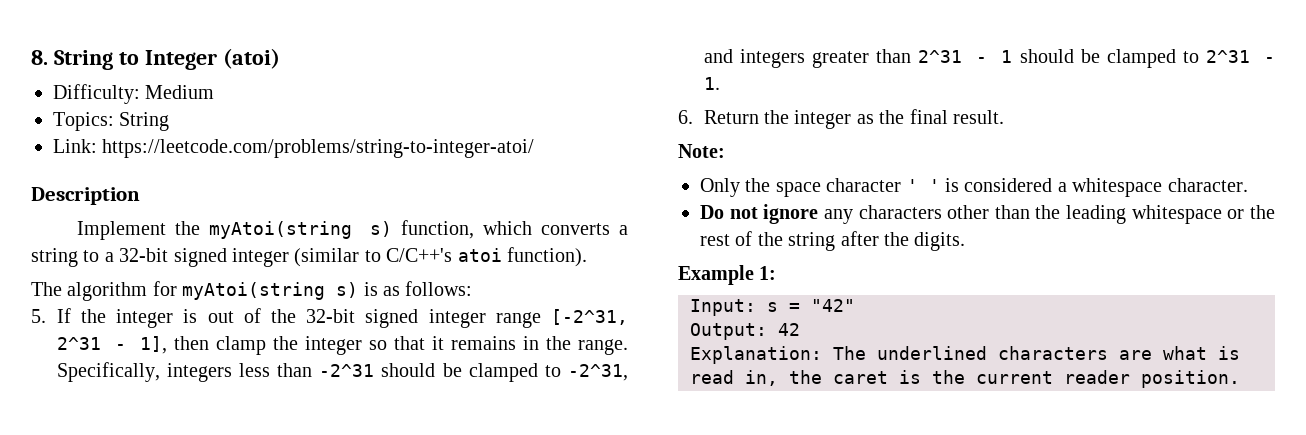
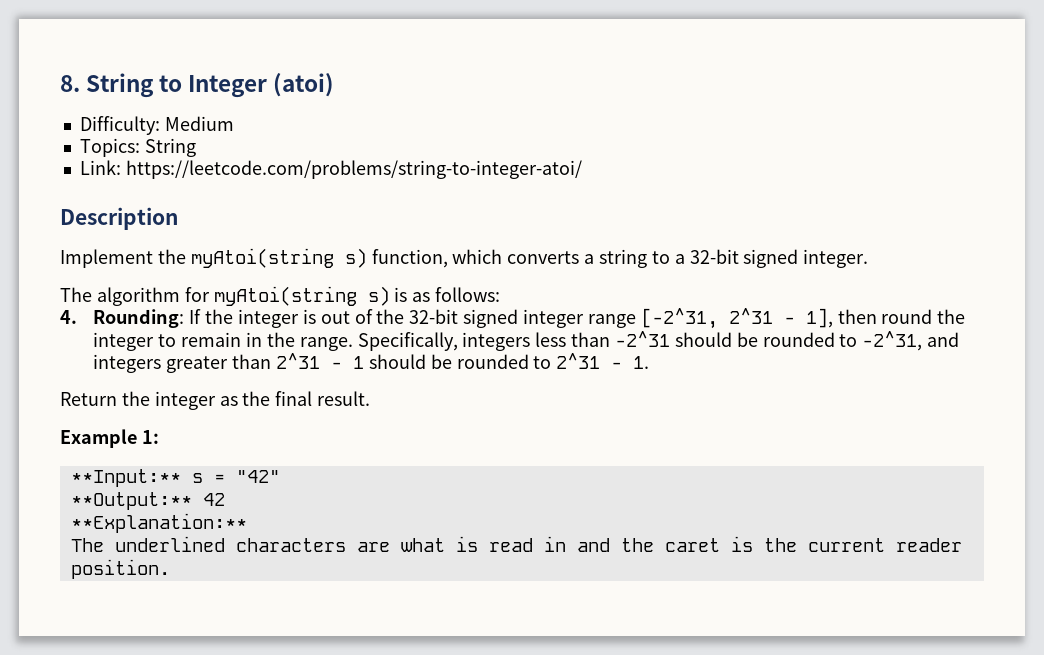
[232,247,587,267] integer (similar to C/C++'s atoi function). -> [803,249,869,268] integer.
[31,309,46,323] 5. -> [60,309,185,328] 4. Rounding:
[216,336,517,355] clamp the integer so that it remains -> [881,309,966,324] [93,332,242,351] round the integer to remain
[468,363,538,382] clamped -> [762,332,835,347] rounded
[1106,49,1176,68] clamped -> [456,354,529,369] rounded
[678,110,693,124] 6. -> (650, 362) none
[678,144,725,158] [700,178,1248,197] [700,204,1275,224] [700,231,966,251] // Note: // Only the space character ' ' is considered a whitespace character. // Do not ignore any characters other than the leading whitespace or the rest of the string after the digits. -> (371, 398) none
[690,299,756,316] Input: -> [70,469,181,487] **Input:**
[690,323,767,340] Output: -> [70,492,192,510] **Output:**
[690,346,822,364] Explanation: -> [70,513,247,533] **Explanation:** //
[745,370,778,386] in, -> [543,536,610,552] in and

